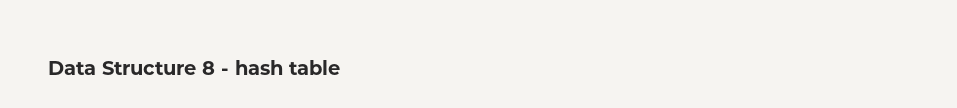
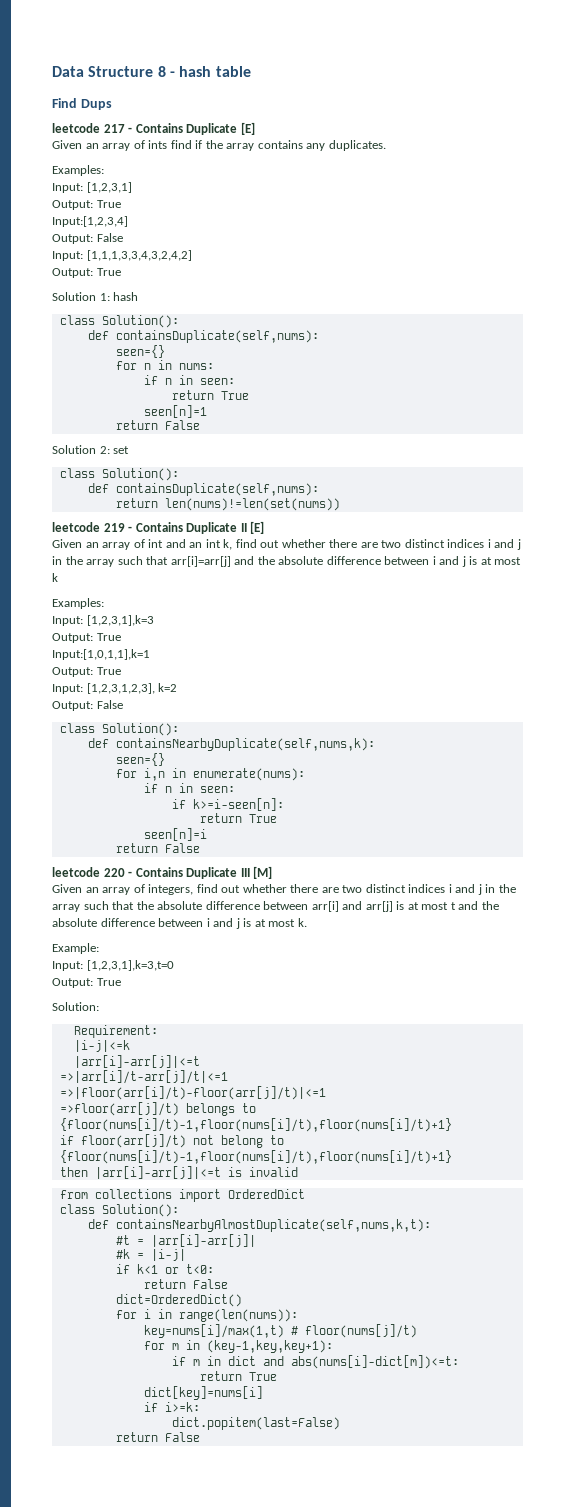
(340, 67) none -> [52,98,112,110] [52,122,255,135] [52,140,386,151] [52,165,104,176] [52,182,132,193] [52,200,121,210] [52,216,128,227] [52,233,123,244] [52,250,192,261] [52,268,121,278] [52,292,139,301] [59,315,179,328] [87,330,319,343] [115,345,165,358] [115,360,214,370] [143,375,235,385] [171,390,249,400] [143,405,207,418] [115,420,200,430] [52,445,130,454] [59,468,179,481] [87,483,319,496] [115,498,340,511] [52,521,265,534] [52,539,521,550] [52,556,522,567] [52,573,58,582] [52,598,104,609] [52,615,154,626] [52,633,121,643] [52,649,150,660] [52,667,121,677] [52,683,178,694] [52,700,123,711] [59,723,179,736] [87,738,375,751] [115,753,165,766] [115,768,305,781] [143,783,235,793] [171,798,284,811] [199,813,277,823] [143,828,207,841] [115,843,200,853] [52,866,273,879] [52,884,516,895] [52,901,499,912] [52,918,307,929] [52,943,99,954] [52,960,174,971] [52,978,121,988] [52,1002,99,1011] [73,1025,158,1038] [73,1040,130,1052] [73,1055,200,1068] [59,1070,228,1084] [59,1086,326,1100] [59,1102,256,1116] [59,1118,452,1132] [59,1134,284,1148] [59,1150,452,1164] [59,1166,298,1179] [59,1189,305,1202] [59,1204,179,1217] [87,1219,431,1232] [115,1234,256,1247] [115,1249,186,1261] [115,1264,214,1274] [143,1279,228,1289] [115,1294,242,1307] [115,1309,298,1322] [143,1324,417,1338] [143,1340,333,1353] [171,1355,459,1369] [199,1371,277,1381] [143,1386,263,1400] [143,1402,200,1412] [171,1417,340,1430] [115,1432,200,1442] // Find Dups // leetcode 217 - Contains Duplicate [E] // Given an array of ints find if the array contains any duplicates. // Examples: // Input: [1,2,3,1] // Output: True // Input:[1,2,3,4] // Output: False // Input: [1,1,1,3,3,4,3,2,4,2] // Output: True // Solution 1: hash // class Solution(): // def containsDuplicate(self,nums): // seen={} // for n in nums: // if n in seen: // return True // seen[n]=1 // return False // Solution 2: set // class Solution(): // def containsDuplicate(self,nums): // return len(nums)!=len(set(nums)) // leetcode 219 - Contains Duplicate II [E] // Given an array of int and an int k, find out whether there are two distinct indices i and j in the array such that arr[i]=arr[j] and the absolute difference between i and j is at most k // Examples: // Input: [1,2,3,1],k=3 // Output: True // Input:[1,0,1,1],k=1 // Output: True // Input: [1,2,3,1,2,3], k=2 // Output: False // class Solution(): // def containsNearbyDuplicate(self,nums,k): // seen={} // for i,n in enumerate(nums): // if n in seen: // if k>=i-seen[n]: // return True // seen[n]=i // return False // leetcode 220 - Contains Duplicate III [M] // Given an array of integers, find out whether there are two distinct indices i and j in the array such that the absolute difference between arr[i] and arr[j] is at most t and the absolute difference between i and j is at most k. // Example: // Input: [1,2,3,1],k=3,t=0 // Output: True // Solution: // Requirement: // |i-j|<=k // |arr[i]-arr[j]|<=t // =>|arr[i]/t-arr[j]/t|<=1 // =>|floor(arr[i]/t)-floor(arr[j]/t)|<=1 // =>floor(arr[j]/t) belongs to {floor(nums[i]/t)-1,floor(nums[i]/t),floor(nums[i]/t)+1} // if floor(arr[j]/t) not belong to {floor(nums[i]/t)-1,floor(nums[i]/t),floor(nums[i]/t)+1} // then |arr[i]-arr[j]|<=t is invalid // from collections import OrderedDict // class Solution(): // def containsNearbyAlmostDuplicate(self,nums,k,t): // #t = |arr[i]-arr[j]| // #k = |i-j| // if k<1 or t<0: // return False // dict=OrderedDict() // for i in range(len(nums)): // key=nums[i]/max(1,t) # floor(nums[j]/t) // for m in (key-1,key,key+1): // if m in dict and abs(nums[i]-dict[m])<=t: // return True // dict[key]=nums[i] // if i>=k: // dict.popitem(last=False) // return False

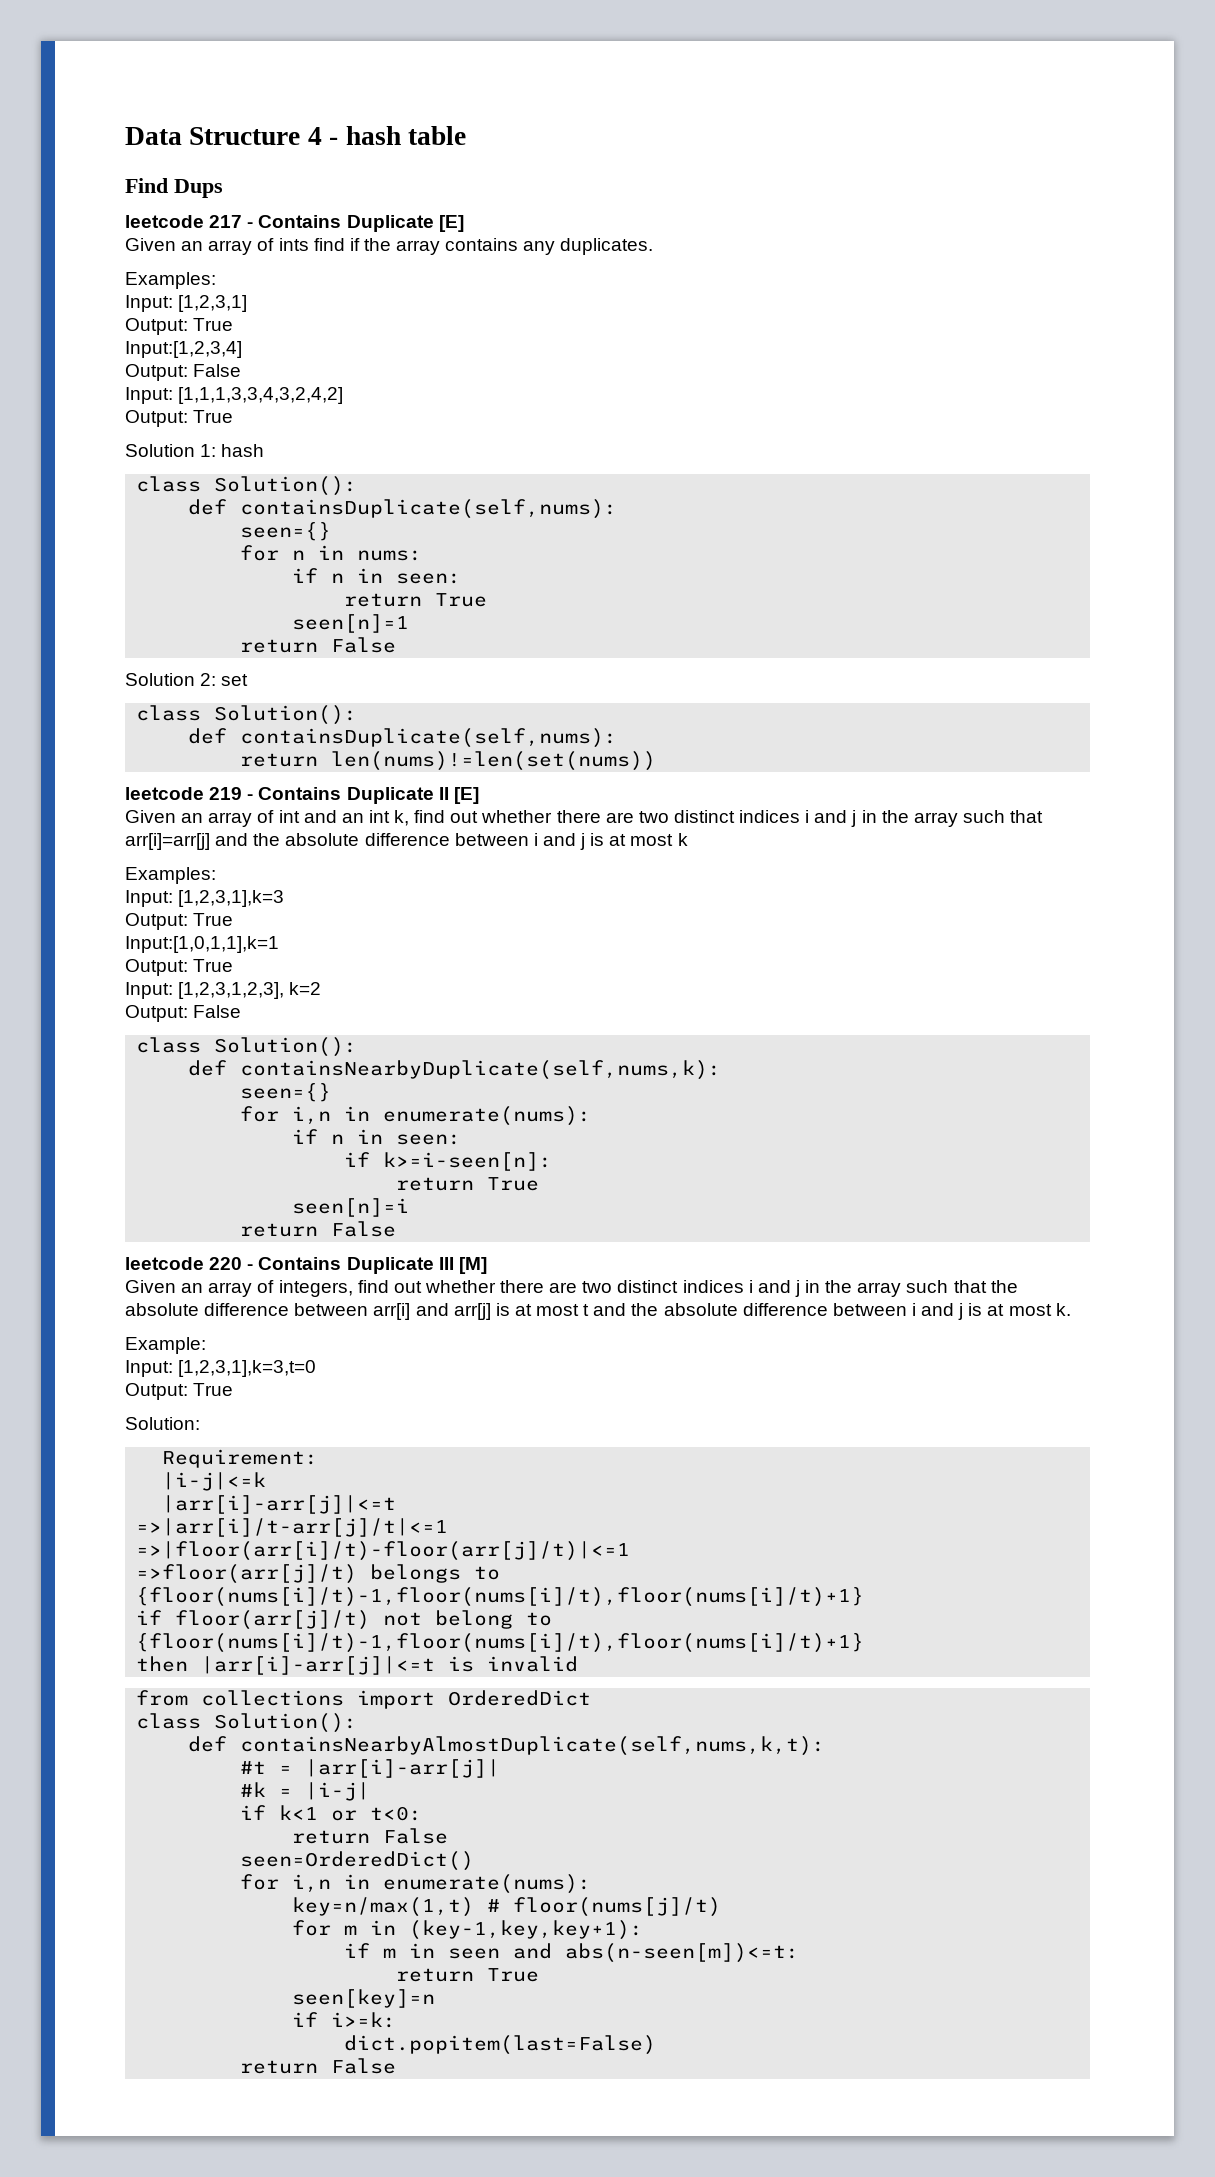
[157,66,166,77] 8 -> [307,127,322,145] 4
[115,1294,242,1307] [115,1309,298,1322] [143,1324,284,1338] dict=OrderedDict() // for i in range(len(nums)): // key=nums[i]/max(1,t) -> [240,1851,475,1871] [240,1874,592,1894] [292,1897,475,1917] seen=OrderedDict() // for i,n in enumerate(nums): // key=n/max(1,t)
[227,1355,459,1369] [199,1371,277,1381] [143,1386,263,1400] dict and abs(nums[i]-dict[m])<=t: // return True // dict[key]=nums[i] -> [448,1943,800,1963] [396,1968,540,1982] [292,1989,436,2008] seen and abs(n-seen[m])<=t: // return True // seen[key]=n

